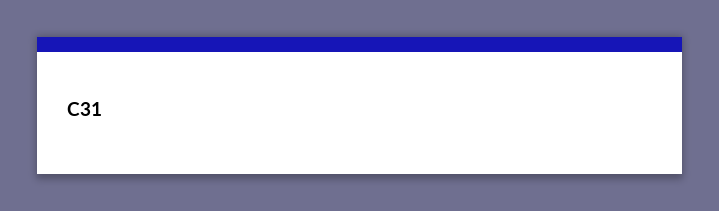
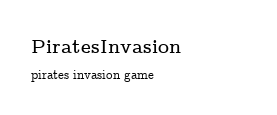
[67,102,102,116] C31 -> [31,40,181,53] [31,70,154,82] PiratesInvasion // pirates invasion game

